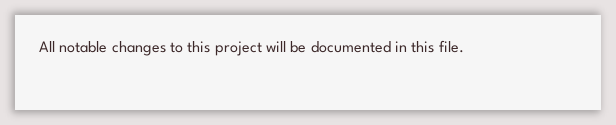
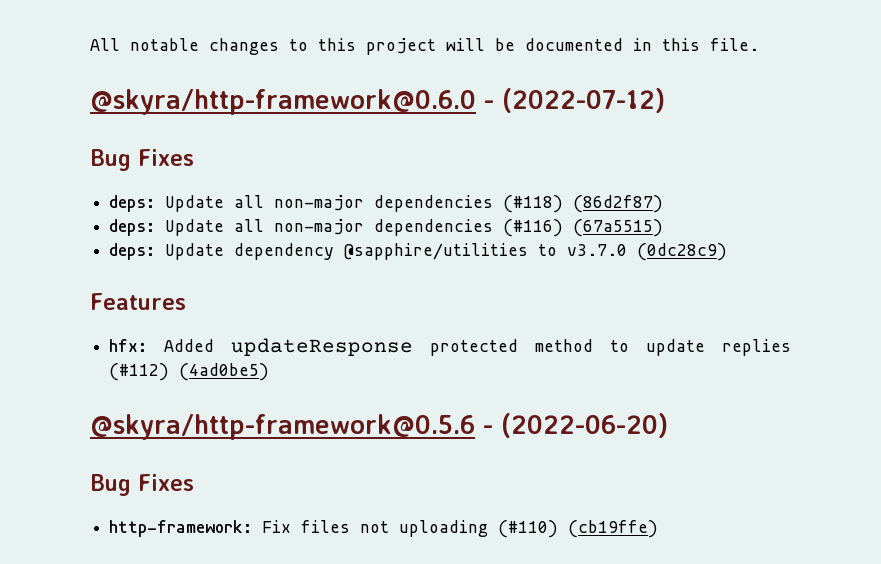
(464, 46) none -> [90,88,665,115] [90,149,194,171] [109,195,664,213] [109,219,664,237] [109,243,728,261] [90,293,186,310] [109,338,791,356] [109,363,270,381] [90,413,668,440] [90,474,194,496] [109,520,659,538] // @skyra/http-framework@0.6.0 - (2022-07-12) // Bug Fixes // deps: Update all non-major dependencies (#118) (86d2f87) // deps: Update all non-major dependencies (#116) (67a5515) // deps: Update dependency @sapphire/utilities to v3.7.0 (0dc28c9) // Features // hfx: Added updateResponse protected method to update replies (#112) (4ad0be5) // @skyra/http-framework@0.5.6 - (2022-06-20) // Bug Fixes // http-framework: Fix files not uploading (#110) (cb19ffe)

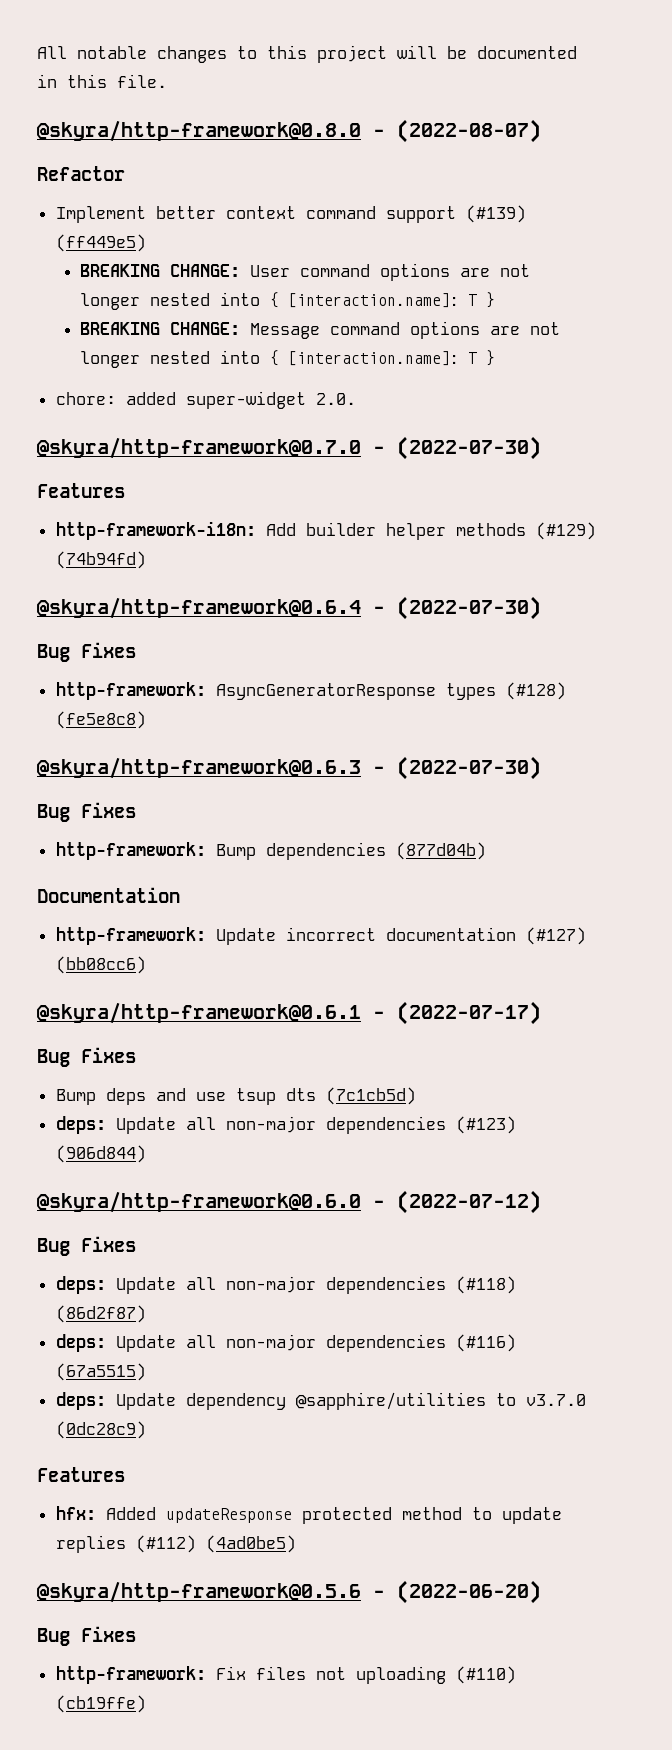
(759, 44) none -> [37,119,541,143] [37,166,125,181] [55,205,526,223] [55,234,146,252] [80,263,531,281] [80,292,496,310] [80,321,561,339] [80,350,496,368] [55,391,356,409] [37,436,541,460] [37,483,125,498] [55,521,596,540] [55,551,146,569] [37,596,541,620] [37,642,136,662] [55,682,566,700] [55,711,146,729] [37,756,541,780] [37,802,136,822] [55,842,486,860] [37,887,180,903] [55,927,586,945] [55,956,146,974] [37,1001,541,1025] [37,1047,136,1067] [55,1087,416,1105] [55,1116,516,1134] [55,1145,146,1163] // @skyra/http-framework@0.8.0 - (2022-08-07) // Refactor // Implement better context command support (#139) (ff449e5) // BREAKING CHANGE: User command options are not longer nested into { [interaction.name]: T } // BREAKING CHANGE: Message command options are not longer nested into { [interaction.name]: T } // chore: added super-widget 2.0. // @skyra/http-framework@0.7.0 - (2022-07-30) // Features // http-framework-i18n: Add builder helper methods (#129) (74b94fd) // @skyra/http-framework@0.6.4 - (2022-07-30) // Bug Fixes // http-framework: AsyncGeneratorResponse types (#128) (fe5e8c8) // @skyra/http-framework@0.6.3 - (2022-07-30) // Bug Fixes // http-framework: Bump dependencies (877d04b) // Documentation // http-framework: Update incorrect documentation (#127) (bb08cc6) // @skyra/http-framework@0.6.1 - (2022-07-17) // Bug Fixes // Bump deps and use tsup dts (7c1cb5d) // deps: Update all non-major dependencies (#123) (906d844)

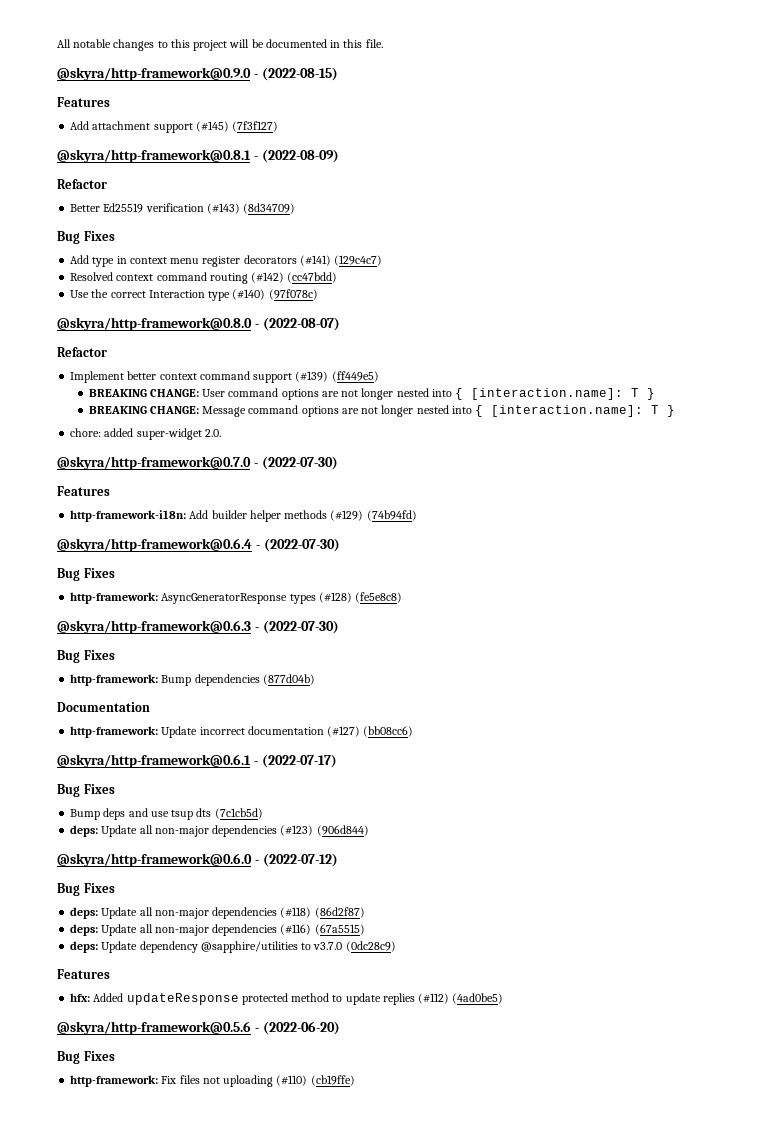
(167, 81) none -> [57,67,338,81] [57,97,110,107] [70,121,279,133] [57,149,339,163] [57,179,107,189] [70,203,296,214] [57,231,115,244] [70,255,383,267] [70,272,338,284] [70,289,318,301] // @skyra/http-framework@0.9.0 - (2022-08-15) // Features // Add attachment support (#145) (7f3f127) // @skyra/http-framework@0.8.1 - (2022-08-09) // Refactor // Better Ed25519 verification (#143) (8d34709) // Bug Fixes // Add type in context menu register decorators (#141) (129c4c7) // Resolved context command routing (#142) (cc47bdd) // Use the correct Interaction type (#140) (97f078c)

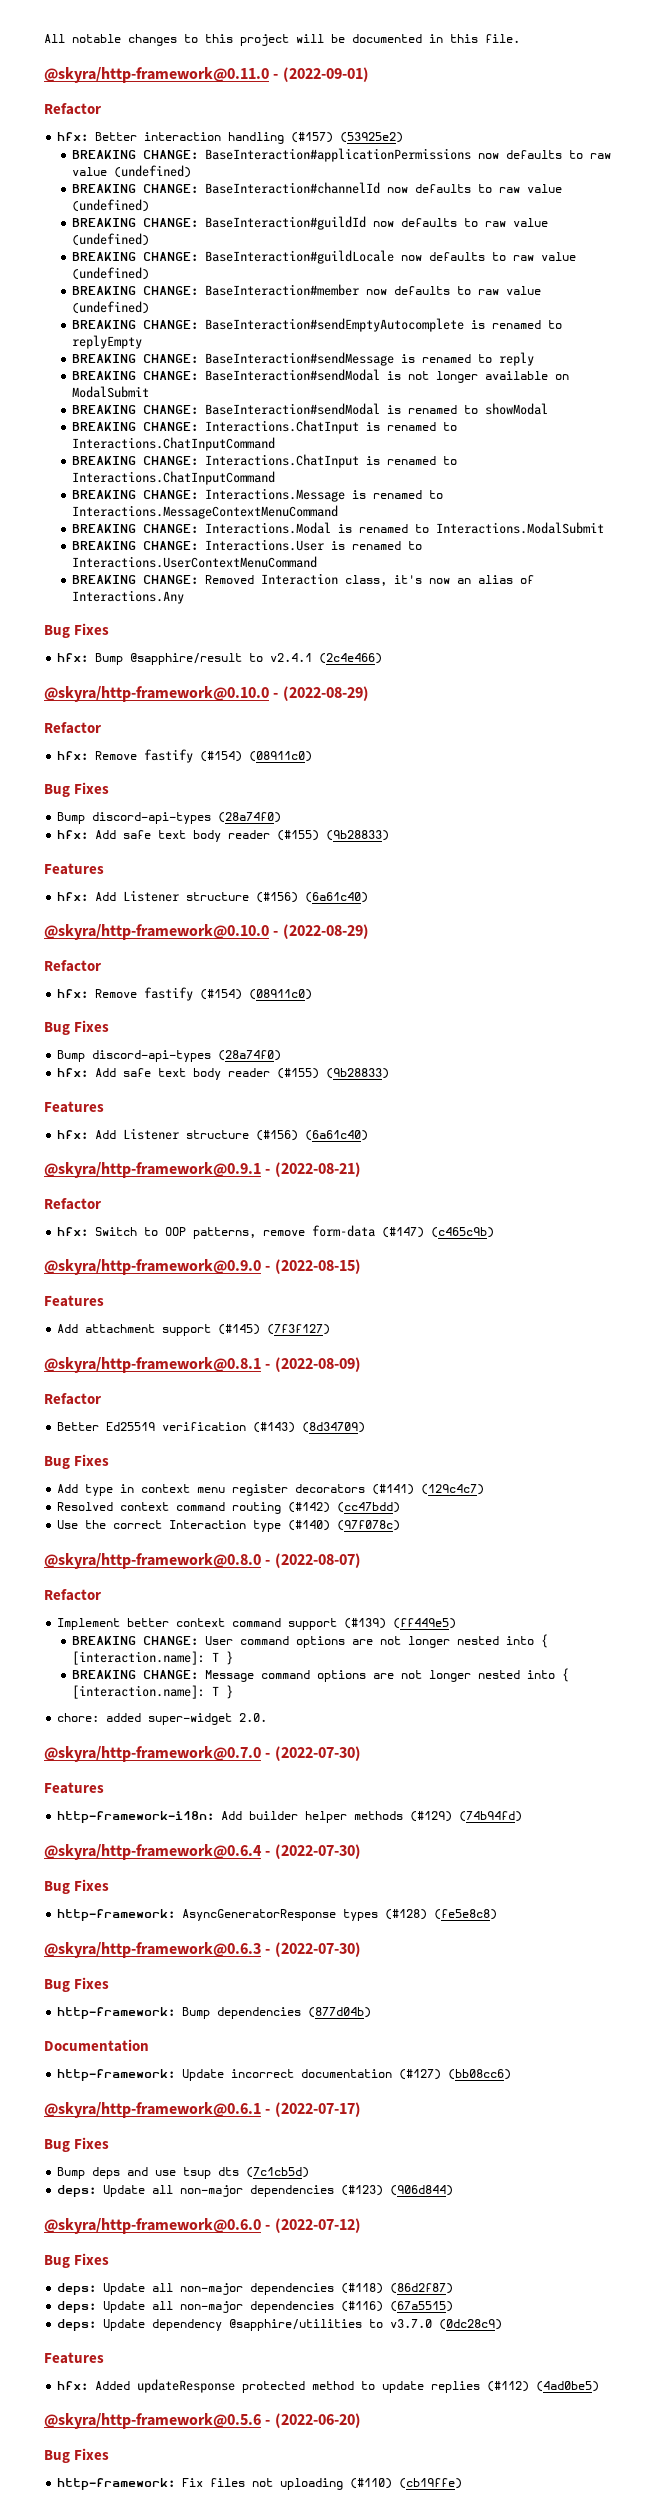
(383, 43) none -> [44,67,369,83] [44,103,101,115] [57,132,404,144] [71,148,611,162] [71,165,191,178] [71,182,562,194] [71,199,149,212] [71,216,548,230] [71,233,149,246] [71,250,576,264] [71,267,149,280] [71,284,541,296] [71,301,149,314] [71,318,562,332] [71,335,142,349] [71,352,534,366] [71,369,569,383] [71,386,149,398] [71,403,548,415] [71,420,457,434] [71,437,275,451] [71,454,457,468] [71,471,275,485] [71,488,443,502] [71,505,338,519] [71,522,604,534] [71,539,422,551] [71,556,317,568] [71,573,534,586] [71,590,184,604] [44,623,110,638] [57,653,383,665] [44,686,369,702] [44,722,101,734] [57,749,313,763] [44,782,110,797] [57,812,282,824] [57,830,390,842] [44,863,104,875] [57,890,369,903] [44,924,369,940] [44,960,101,972] [57,987,313,1001] [44,1020,110,1035] [57,1050,282,1062] [57,1068,390,1080] [44,1101,104,1113] [57,1128,369,1141] [44,1162,361,1178] [44,1198,101,1210] [57,1225,495,1239] // @skyra/http-framework@0.11.0 - (2022-09-01) // Refactor // hfx: Better interaction handling (#157) (53925e2) // BREAKING CHANGE: BaseInteraction#applicationPermissions now defaults to raw value (undefined) // BREAKING CHANGE: BaseInteraction#channelId now defaults to raw value (undefined) // BREAKING CHANGE: BaseInteraction#guildId now defaults to raw value (undefined) // BREAKING CHANGE: BaseInteraction#guildLocale now defaults to raw value (undefined) // BREAKING CHANGE: BaseInteraction#member now defaults to raw value (undefined) // BREAKING CHANGE: BaseInteraction#sendEmptyAutocomplete is renamed to replyEmpty // BREAKING CHANGE: BaseInteraction#sendMessage is renamed to reply // BREAKING CHANGE: BaseInteraction#sendModal is not longer available on ModalSubmit // BREAKING CHANGE: BaseInteraction#sendModal is renamed to showModal // BREAKING CHANGE: Interactions.ChatInput is renamed to Interactions.ChatInputCommand // BREAKING CHANGE: Interactions.ChatInput is renamed to Interactions.ChatInputCommand // BREAKING CHANGE: Interactions.Message is renamed to Interactions.MessageContextMenuCommand // BREAKING CHANGE: Interactions.Modal is renamed to Interactions.ModalSubmit // BREAKING CHANGE: Interactions.User is renamed to Interactions.UserContextMenuCommand // BREAKING CHANGE: Removed Interaction class, it's now an alias of Interactions.Any // Bug Fixes // hfx: Bump @sapphire/result to v2.4.1 (2c4e466) // @skyra/http-framework@0.10.0 - (2022-08-29) // Refactor // hfx: Remove fastify (#154) (08911c0) // Bug Fixes // Bump discord-api-types (28a74f0) // hfx: Add safe text body reader (#155) (9b28833) // Features // hfx: Add Listener structure (#156) (6a61c40) // @skyra/http-framework@0.10.0 - (2022-08-29) // Refactor // hfx: Remove fastify (#154) (08911c0) // Bug Fixes // Bump discord-api-types (28a74f0) // hfx: Add safe text body reader (#155) (9b28833) // Features // hfx: Add Listener structure (#156) (6a61c40) // @skyra/http-framework@0.9.1 - (2022-08-21) // Refactor // hfx: Switch to OOP patterns, remove form-data (#147) (c465c9b)

